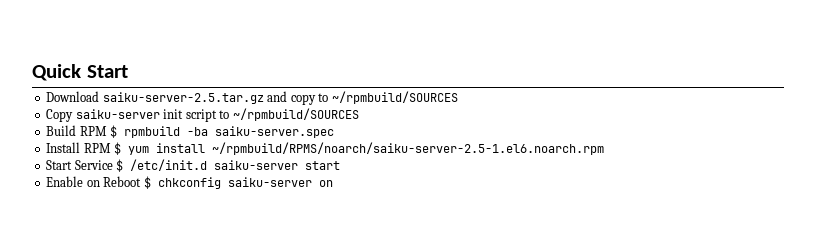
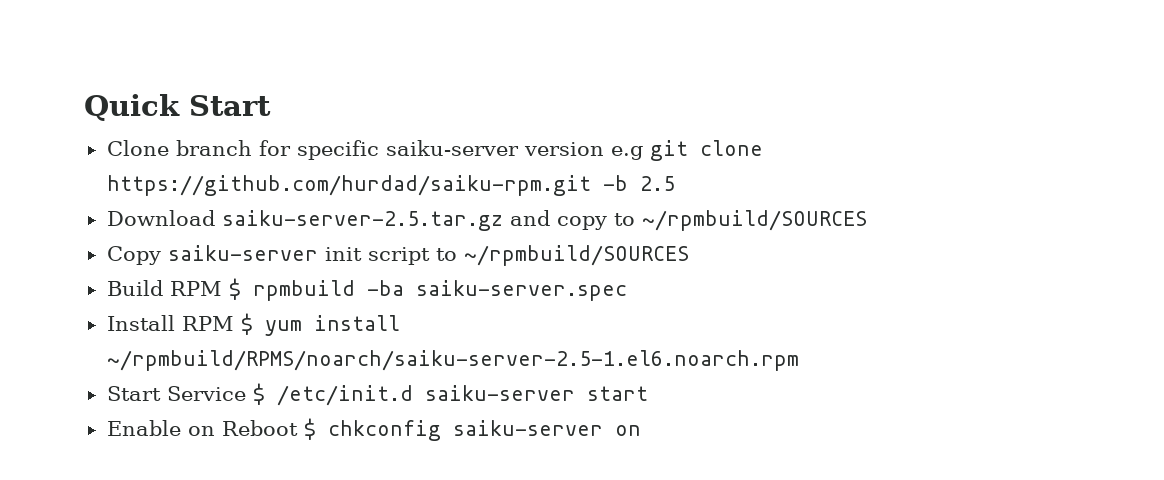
(128, 71) none -> [106,140,763,161] [106,175,675,196] // Clone branch for specific saiku-server version e.g git clone https://github.com/hurdad/saiku-rpm.git -b 2.5

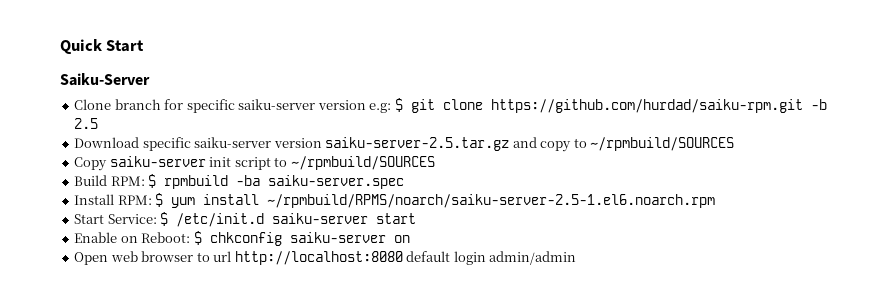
(271, 105) none -> [60,73,150,86] // Saiku-Server
[610,146,643,160] e.g -> [369,98,403,113] e.g: $
(215, 218) none -> [142,137,322,151] specific saiku-server version
[169,281,222,296] RPM -> [110,176,145,186] RPM:
[181,316,234,331] RPM -> [117,195,152,205] RPM:
[166,386,246,401] Service -> [107,214,157,224] Service:
[221,420,298,436] Reboot -> [141,232,191,243] Reboot:
(641, 430) none -> [74,251,577,265] // Open web browser to url http://localhost:8080 default login admin/admin

